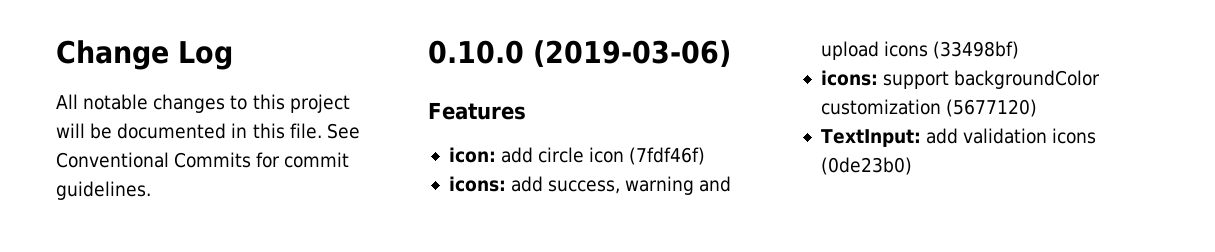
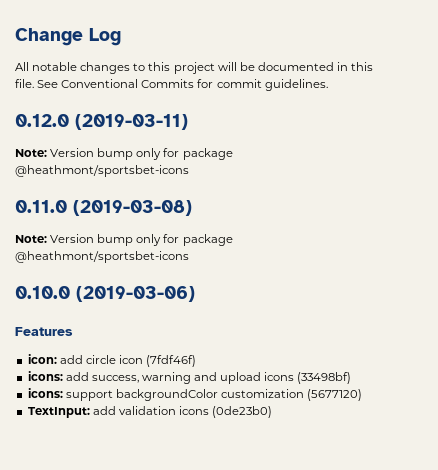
(151, 190) none -> [15,114,188,130] [15,148,233,160] [15,165,189,177] [15,200,192,216] [15,234,233,246] [15,251,189,263] // 0.12.0 (2019-03-11) // Note: Version bump only for package @heathmont/sportsbet-icons // 0.11.0 (2019-03-08) // Note: Version bump only for package @heathmont/sportsbet-icons

